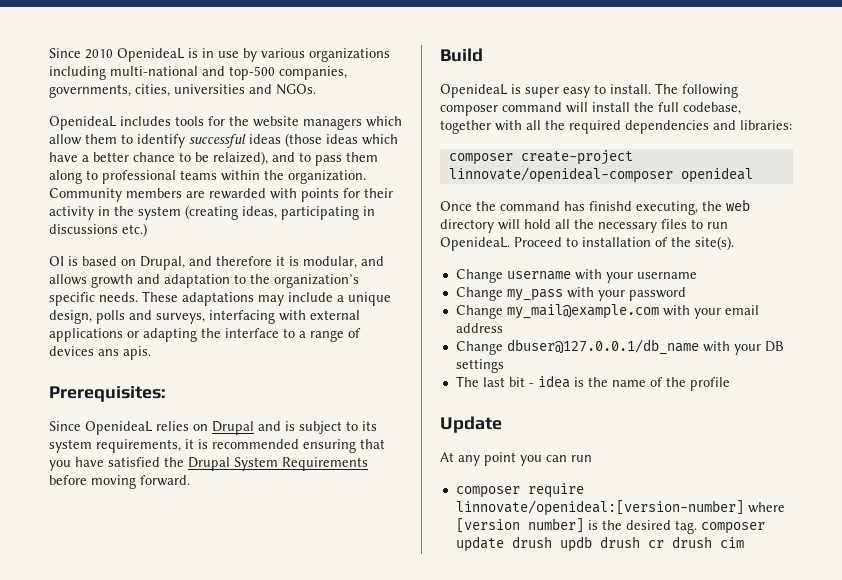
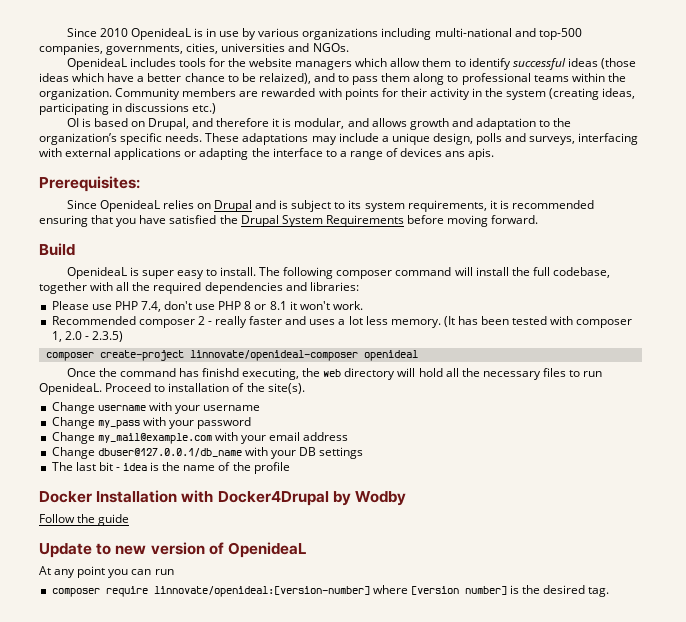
(792, 125) none -> [51,301,363,312] [51,316,633,328] [51,331,123,342] // Please use PHP 7.4, don't use PHP 8 or 8.1 it won't work. // Recommended composer 2 - really faster and uses a lot less memory. (It has been tested with composer 1, 2.0 - 2.3.5)
[440,416,502,433] Update -> [39,490,406,506] [39,514,130,526] [39,542,306,558] Docker Installation with Docker4Drupal by Wodby // Follow the guide // Update to new version of OpenideaL
[700,522,765,534] [455,536,744,552] composer update drush updb drush cr drush cim -> (610, 592) none

